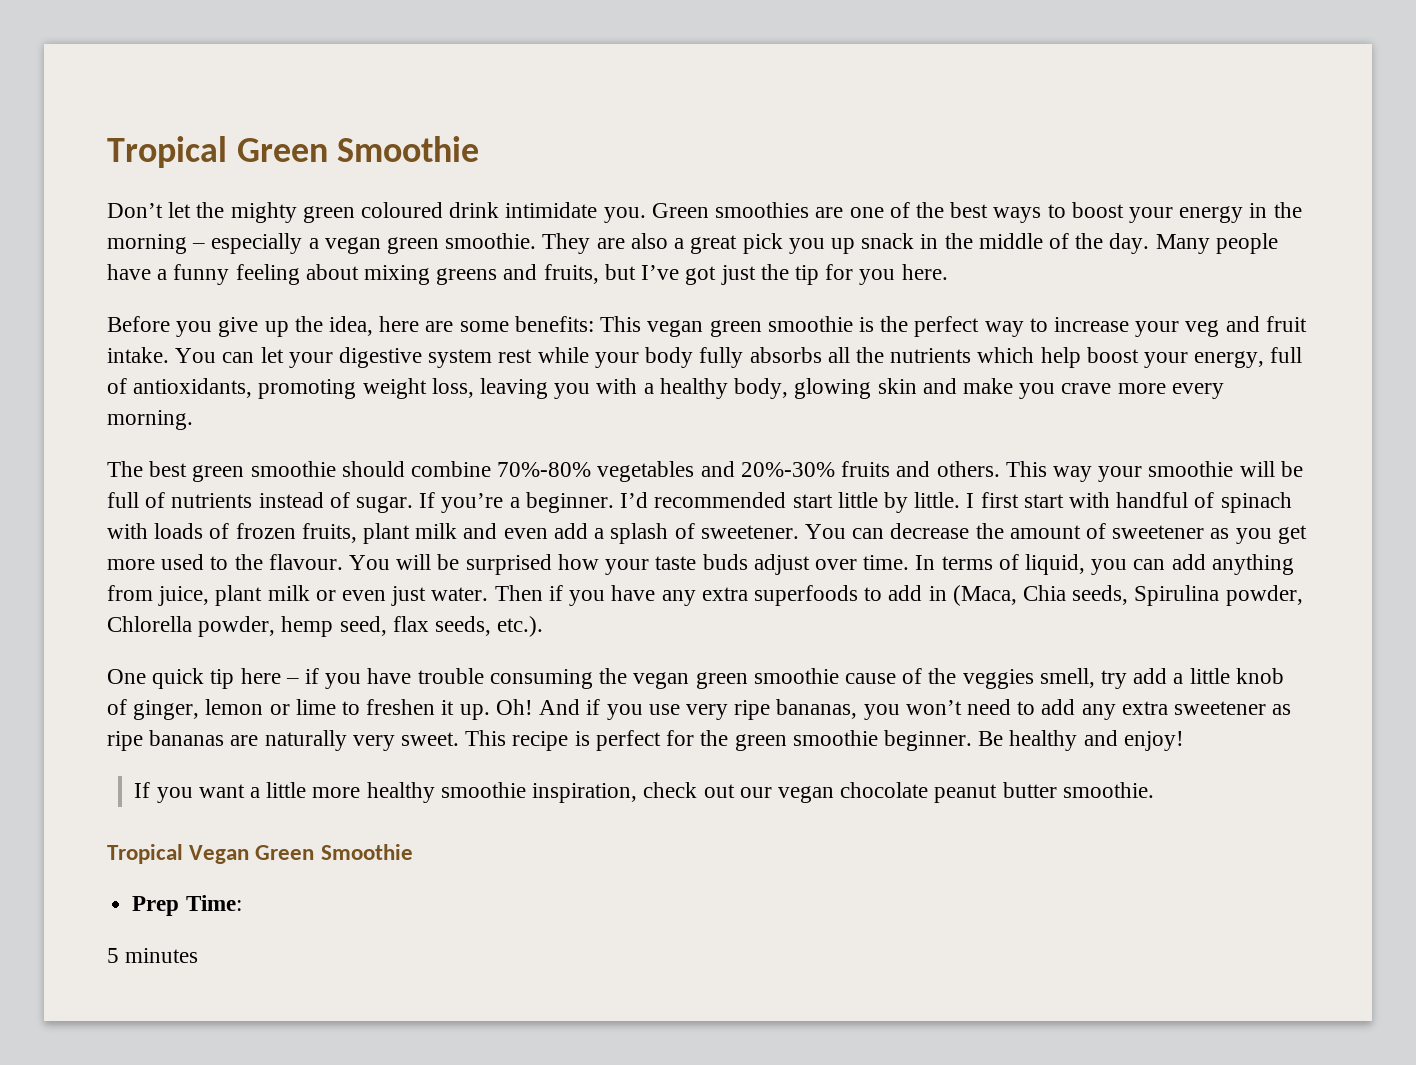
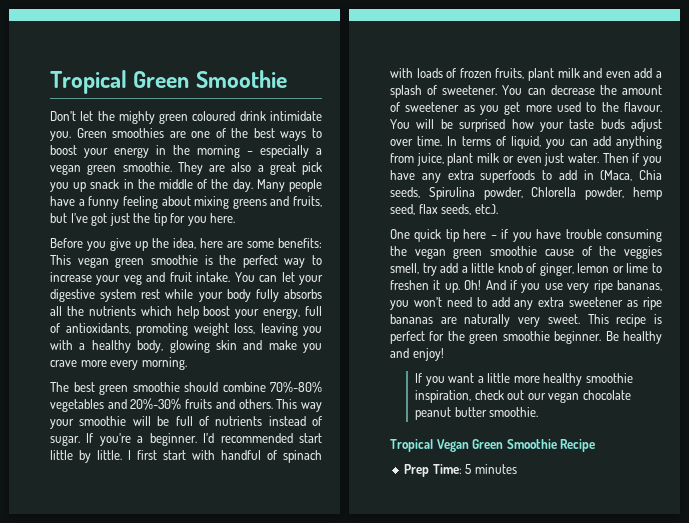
(413, 852) none -> [560,439,596,452] Recipe
(242, 903) // -> (462, 469) none

